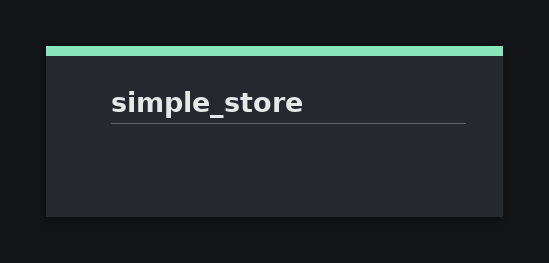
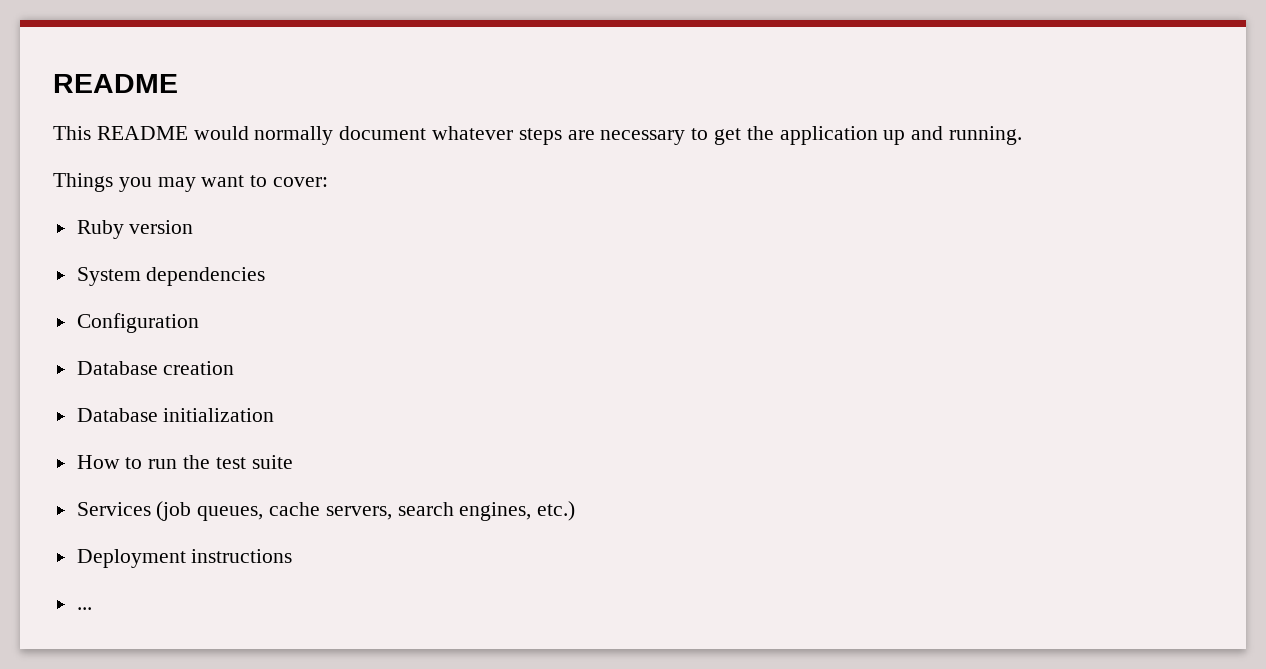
[111,91,303,118] simple_store -> [53,74,178,93] [53,126,1023,145] [53,173,329,192] [76,220,194,239] [76,267,266,286] [76,313,199,333] [76,361,235,375] [76,408,275,422] [76,455,293,469] [76,501,576,521] [76,549,293,568] [76,607,92,610] README // This README would normally document whatever steps are necessary to get the application up and running. // Things you may want to cover: // Ruby version // System dependencies // Configuration // Database creation // Database initialization // How to run the test suite // Services (job queues, cache servers, search engines, etc.) // Deployment instructions // ...

